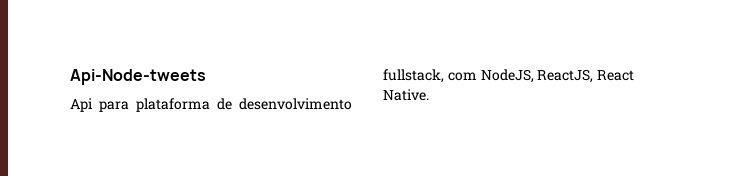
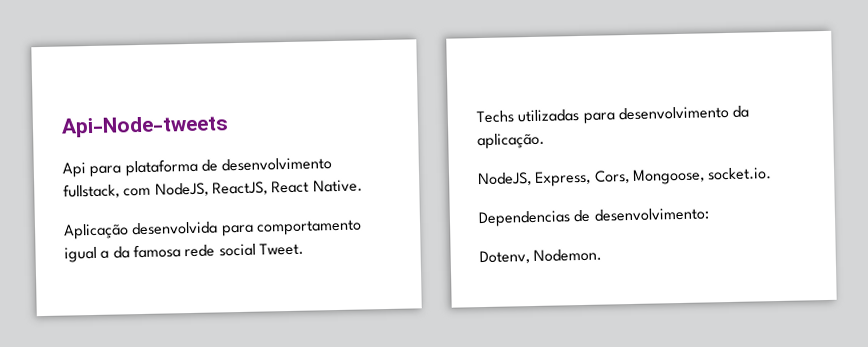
(429, 95) none -> [63,219,362,240] [64,242,304,263] [476,105,750,124] [477,132,545,150] [478,167,773,187] [478,207,709,228] [479,248,603,265] // Aplicação desenvolvida para comportamento igual a da famosa rede social Tweet. // Techs utilizadas para desenvolvimento da aplicação. // NodeJS, Express, Cors, Mongoose, socket.io. // Dependencias de desenvolvimento: // Dotenv, Nodemon.

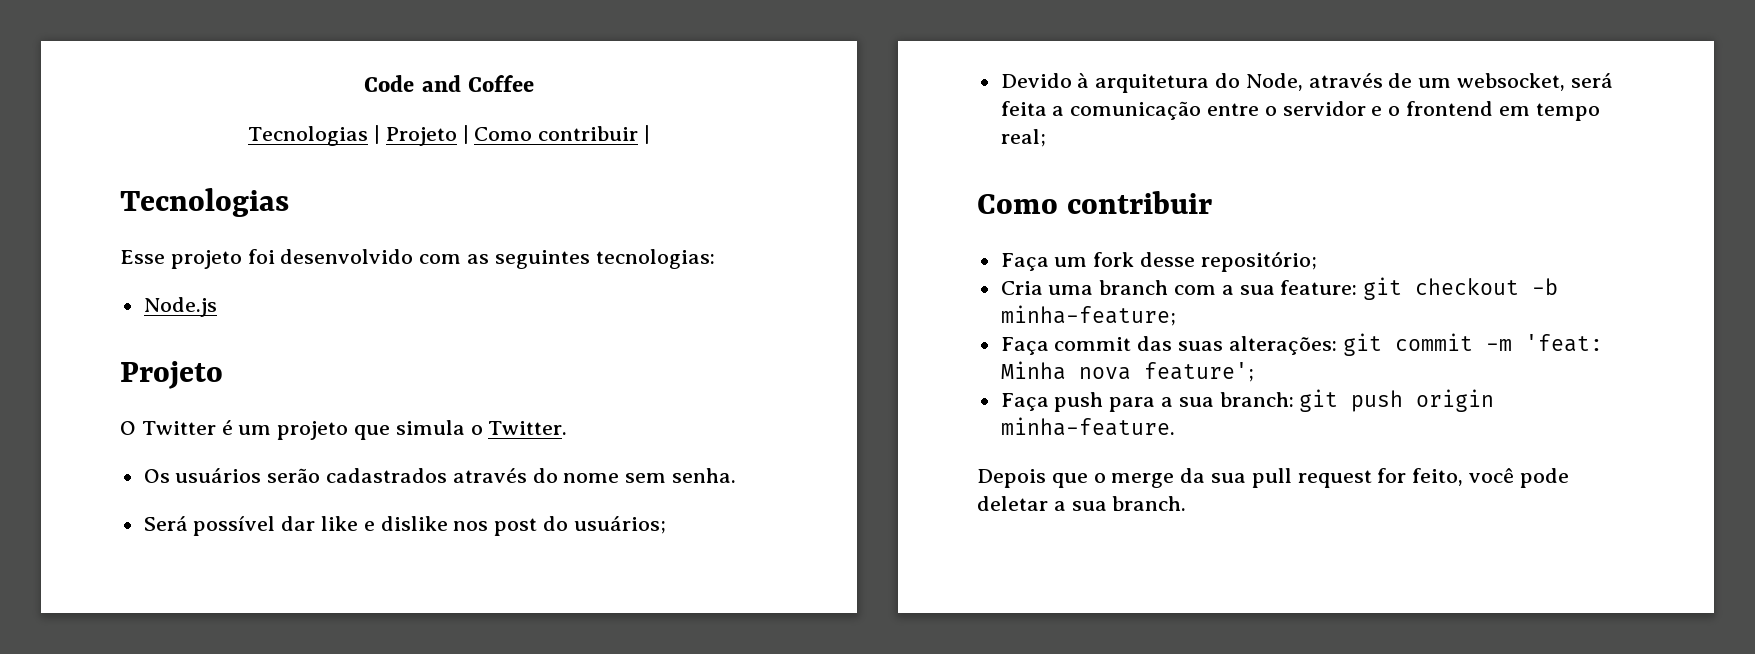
[61,115,229,138] [62,157,333,178] [63,179,363,199] [63,219,362,240] [64,242,304,263] [476,105,750,124] [477,132,545,150] [478,167,773,187] [478,207,709,228] [479,248,603,265] Api-Node-tweets // Api para plataforma de desenvolvimento fullstack, com NodeJS, ReactJS, React Native. // Aplicação desenvolvida para comportamento igual a da famosa rede social Tweet. // Techs utilizadas para desenvolvimento da aplicação. // NodeJS, Express, Cors, Mongoose, socket.io. // Dependencias de desenvolvimento: // Dotenv, Nodemon. -> [364,75,534,92] [248,125,650,146] [120,188,289,217] [120,249,715,269] [143,297,217,317] [120,361,223,389] [120,420,568,440] [143,468,737,483] [143,516,666,536] [1000,73,1613,93] [1000,101,1600,121] [1000,129,1046,147] [977,191,1213,214] [1000,251,1317,272] [1000,277,1559,300] [1000,305,1176,326] [1000,333,1603,356] [1000,361,1254,382] [1000,389,1495,412] [1000,417,1175,436] [977,468,1569,488] [977,496,1187,511] Code and Coffee // Tecnologias | Projeto | Como contribuir | // Tecnologias // Esse projeto foi desenvolvido com as seguintes tecnologias: // Node.js // Projeto // O Twitter é um projeto que simula o Twitter. // Os usuários serão cadastrados através do nome sem senha. // Será possível dar like e dislike nos post do usuários; // Devido à arquitetura do Node, através de um websocket, será feita a comunicação entre o servidor e o frontend em tempo real; // Como contribuir // Faça um fork desse repositório; // Cria uma branch com a sua feature: git checkout -b minha-feature; // Faça commit das suas alterações: git commit -m 'feat: Minha nova feature'; // Faça push para a sua branch: git push origin minha-feature. // Depois que o merge da sua pull request for feito, você pode deletar a sua branch.

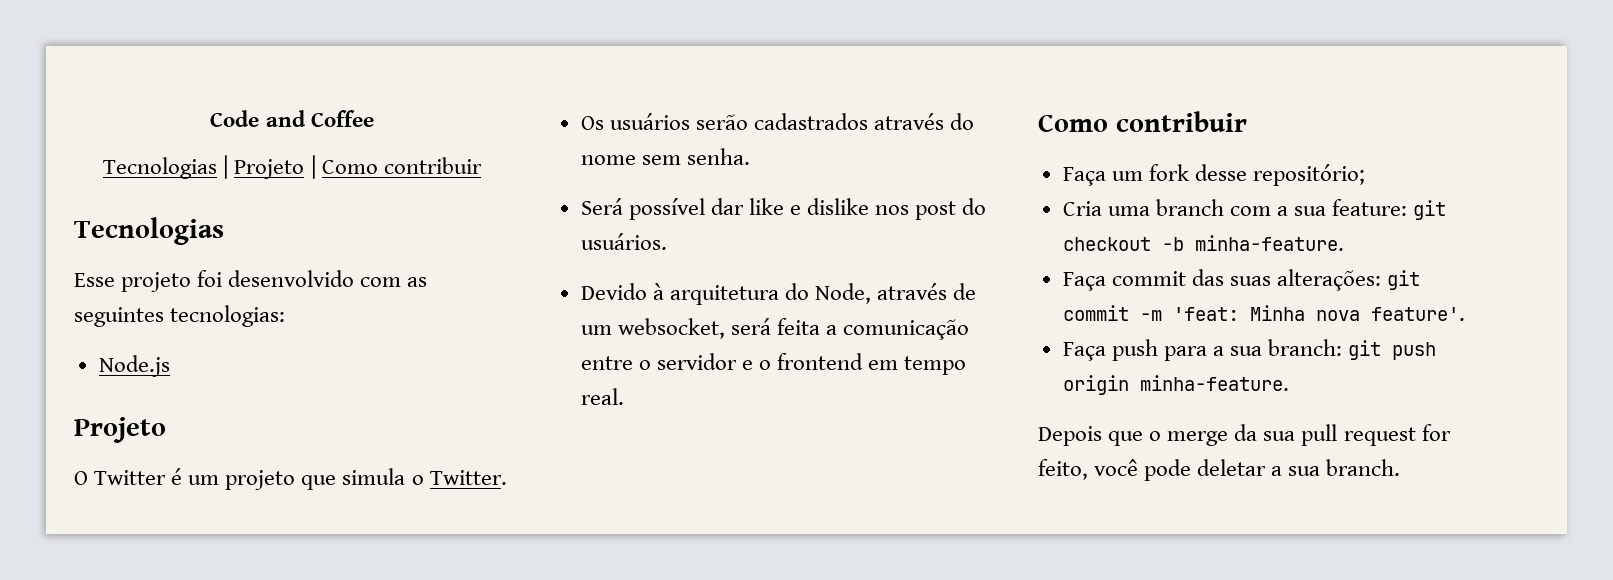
[643,125,650,144] | -> (482, 165) none
[573,516,666,534] usuários; -> [580,233,667,250] usuários.
[1000,129,1046,147] real; -> [580,388,624,405] real.
[1000,305,1176,326] minha-feature; -> [1194,235,1344,251] minha-feature.
[1143,362,1254,382] feature'; -> [1370,307,1465,321] feature'.

